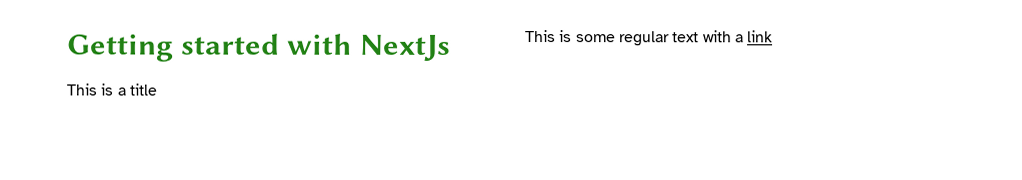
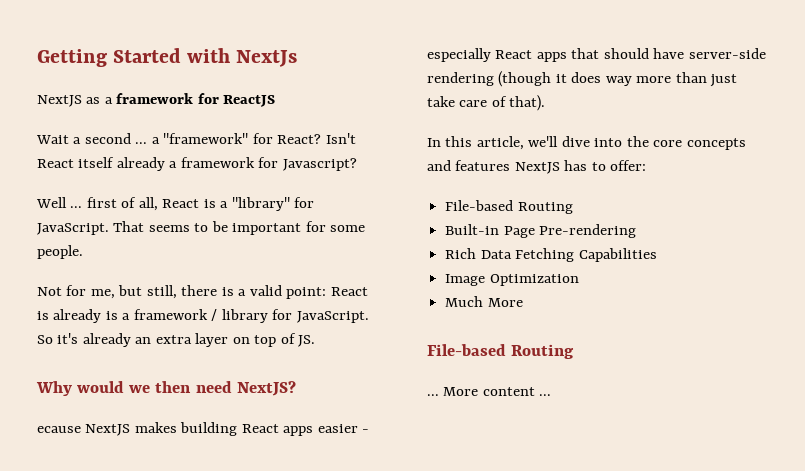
[181,33,281,55] started -> [113,48,182,63] Started
[66,83,158,96] [525,30,774,47] This is a title // This is some regular text with a link -> [37,93,276,107] [36,133,356,144] [37,157,357,171] [36,197,315,211] [37,221,366,235] [37,245,83,259] [37,285,368,299] [37,309,369,323] [37,333,316,347] [36,381,296,396] [37,422,370,436] [427,48,766,62] [427,71,738,87] [427,95,546,111] [427,136,746,150] [427,160,647,174] [445,200,573,214] [445,224,637,238] [445,248,657,262] [445,274,579,286] [445,296,523,307] [427,344,575,359] [427,387,552,396] NextJS as a framework for ReactJS // Wait a second ... a "framework" for React? Isn't React itself already a framework for Javascript? // Well ... first of all, React is a "library" for JavaScript. That seems to be important for some people. // Not for me, but still, there is a valid point: React is already is a framework / library for JavaScript. So it's already an extra layer on top of JS. // Why would we then need NextJS? // ecause NextJS makes building React apps easier - especially React apps that should have server-side rendering (though it does way more than just take care of that). // In this article, we'll dive into the core concepts and features NextJS has to offer: // File-based Routing // Built-in Page Pre-rendering // Rich Data Fetching Capabilities // Image Optimization // Much More // File-based Routing // ... More content ...

